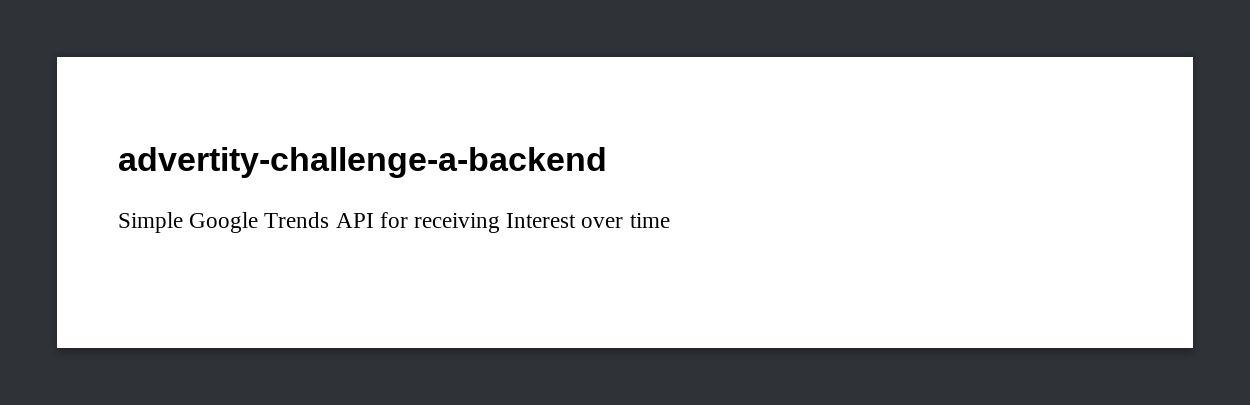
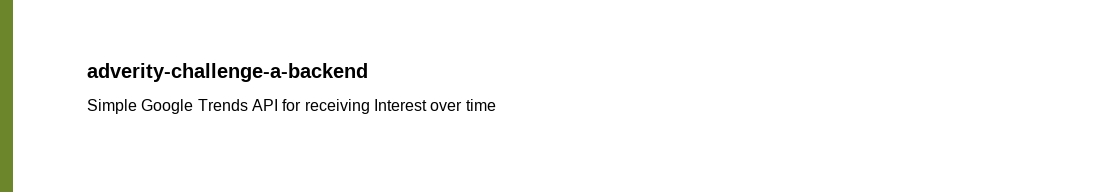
[118,147,607,178] advertity-challenge-a-backend -> [87,63,368,82] adverity-challenge-a-backend

